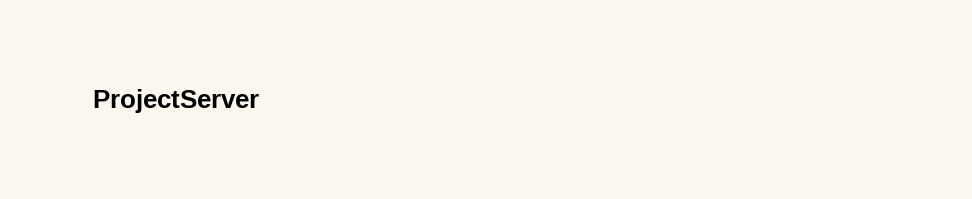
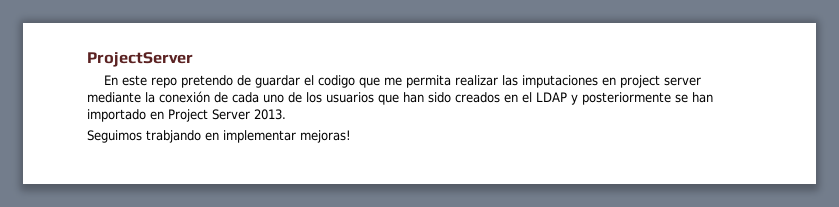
(259, 101) none -> [103,75,701,88] [87,91,713,105] [87,109,286,122] [87,130,351,143] // En este repo pretendo de guardar el codigo que me permita realizar las imputaciones en project server mediante la conexión de cada uno de los usuarios que han sido creados en el LDAP y posteriormente se han importado en Project Server 2013. // Seguimos trabjando en implementar mejoras!

